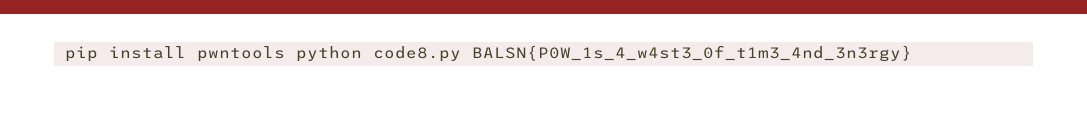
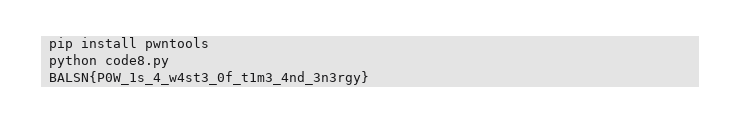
(286, 54) none -> (209, 44) //
(462, 54) none -> (169, 61) //

